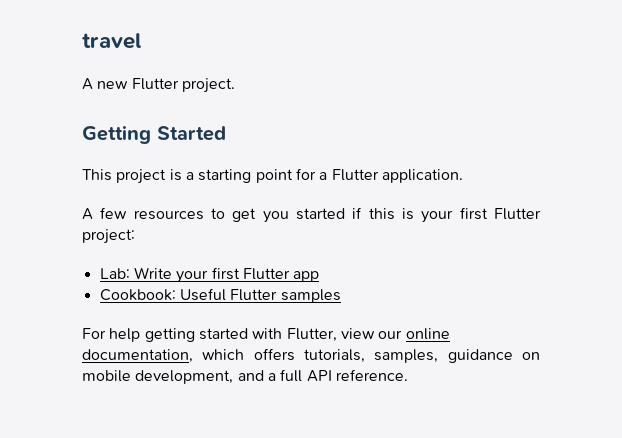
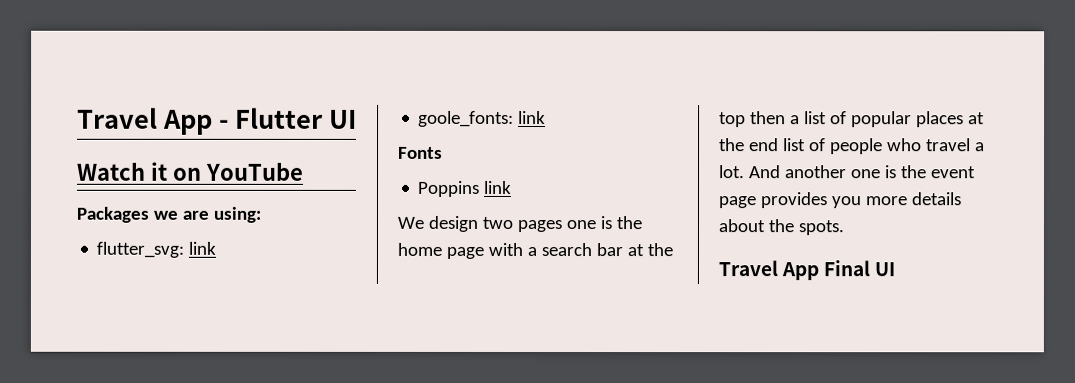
[82,33,141,49] [82,78,235,93] [82,125,226,144] [82,168,463,184] [82,207,541,223] [82,229,135,244] [99,267,320,283] [99,288,341,303] [82,328,450,342] [82,348,540,363] [82,369,408,384] travel // A new Flutter project. // Getting Started // This project is a starting point for a Flutter application. // A few resources to get you started if this is your first Flutter project: // Lab: Write your first Flutter app // Cookbook: Useful Flutter samples // For help getting started with Flutter, view our online documentation, which offers tutorials, samples, guidance on mobile development, and a full API reference. -> [77,107,357,135] [77,161,304,181] [76,206,261,223] [96,241,217,258] [418,110,547,127] [398,146,443,159] [417,180,513,197] [397,215,642,233] [397,242,673,259] [719,111,985,128] [719,138,985,155] [719,165,976,179] [718,192,961,209] [718,219,844,236] [718,260,896,281] Travel App - Flutter UI // Watch it on YouTube // Packages we are using: // flutter_svg: link // goole_fonts: link // Fonts // Poppins link // We design two pages one is the home page with a search bar at the top then a list of popular places at the end list of people who travel a lot. And another one is the event page provides you more details about the spots. // Travel App Final UI

